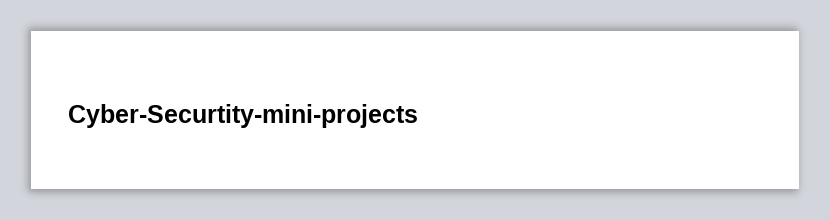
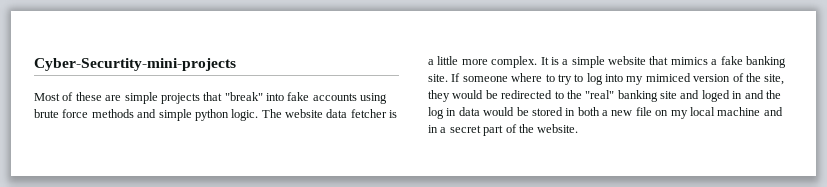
(418, 116) none -> [34,92,388,104] [34,109,398,121] [428,56,786,68] [428,73,785,85] [428,90,781,102] [428,107,783,119] [428,124,579,136] // Most of these are simple projects that "break" into fake accounts using brute force methods and simple python logic. The website data fetcher is a little more complex. It is a simple website that mimics a fake banking site. If someone where to try to log into my mimiced version of the site, they would be redirected to the "real" banking site and loged in and the log in data would be stored in both a new file on my local machine and in a secret part of the website.

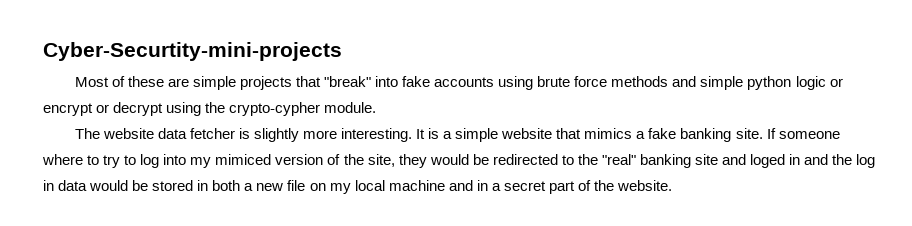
[231,109,259,121] logic. -> [795,76,843,90] [43,102,377,116] logic or encrypt or decrypt using the crypto-cypher module. //
[428,56,538,68] a little more complex. -> [253,128,412,142] slightly more interesting.

